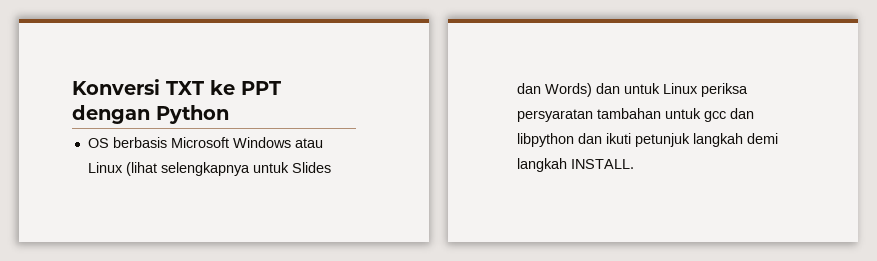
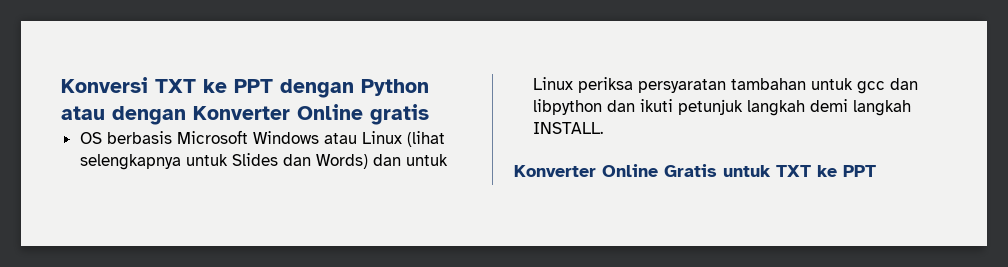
(229, 114) none -> [61,104,429,125] atau dengan Konverter Online gratis
(634, 164) none -> [514,164,876,177] // Konverter Online Gratis untuk TXT ke PPT

